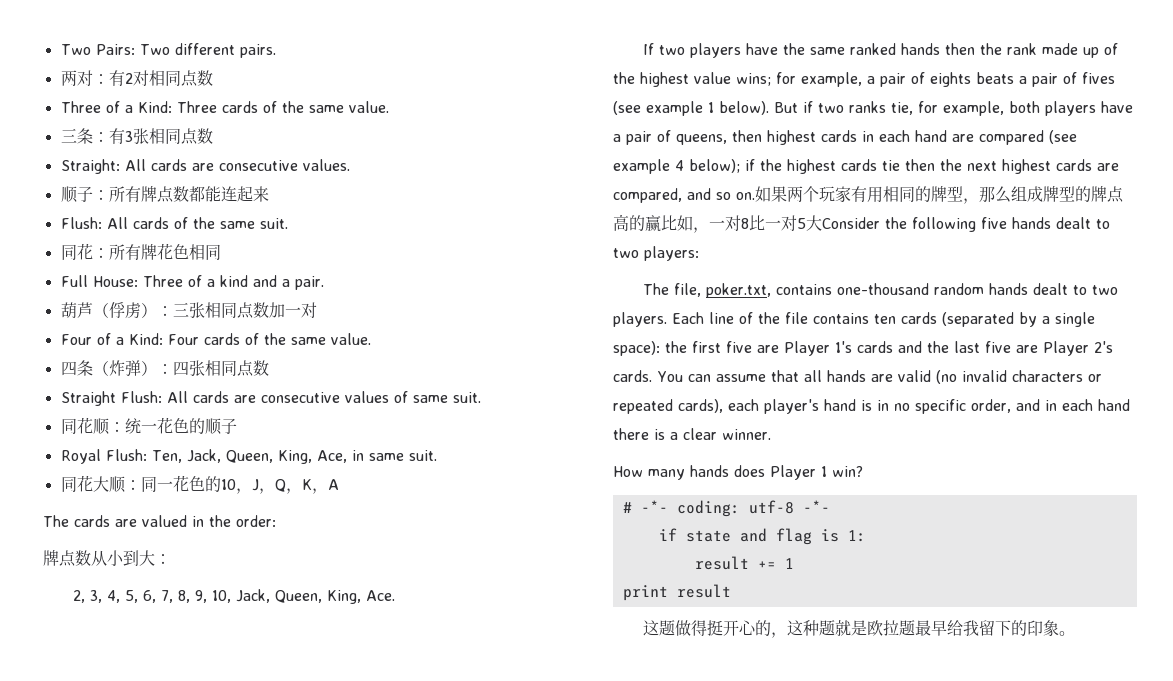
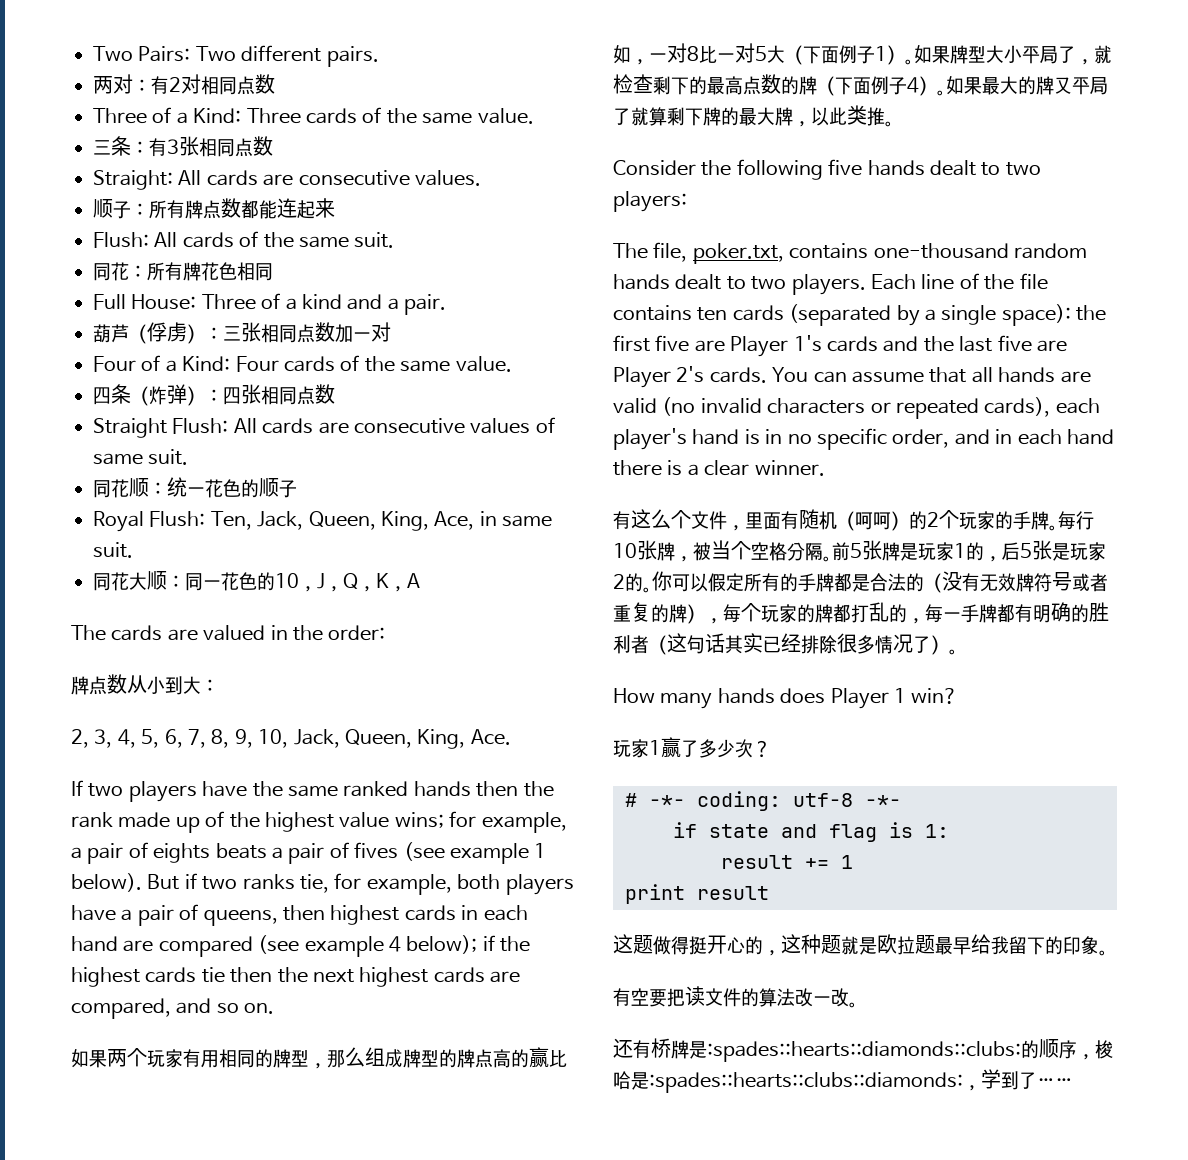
(755, 196) none -> (275, 1008) //
(822, 223) none -> [785,45,1112,65] [613,74,1108,96] [613,105,894,127] （下面例子1）。如果牌型大小平局了，就检查剩下的最高点数的牌（下面例子4）。如果最大的牌又平局了就算剩下牌的最大牌，以此类推。 //
(771, 434) none -> [613,509,1094,531] [613,540,1106,562] [613,571,1108,593] [613,602,1109,624] [613,633,958,655] // 有这么个文件，里面有随机（呵呵）的2个玩家的手牌。每行10张牌，被当个空格分隔。前5张牌是玩家1的，后5张是玩家2的。你可以假定所有的手牌都是合法的（没有无效牌符号或者重复的牌），每个玩家的牌都打乱的，每一手牌都有明确的胜利者（这句话其实已经排除很多情况了）。
(863, 471) none -> [613,737,771,758] // 玩家1赢了多少次？
(1075, 633) none -> [613,986,858,1008] [613,1038,1113,1062] [613,1069,1073,1093] // 有空要把读文件的算法改一改。 // 还有桥牌是:spades::hearts::diamonds::clubs:的顺序，梭哈是:spades::hearts::clubs::diamonds:，学到了……

